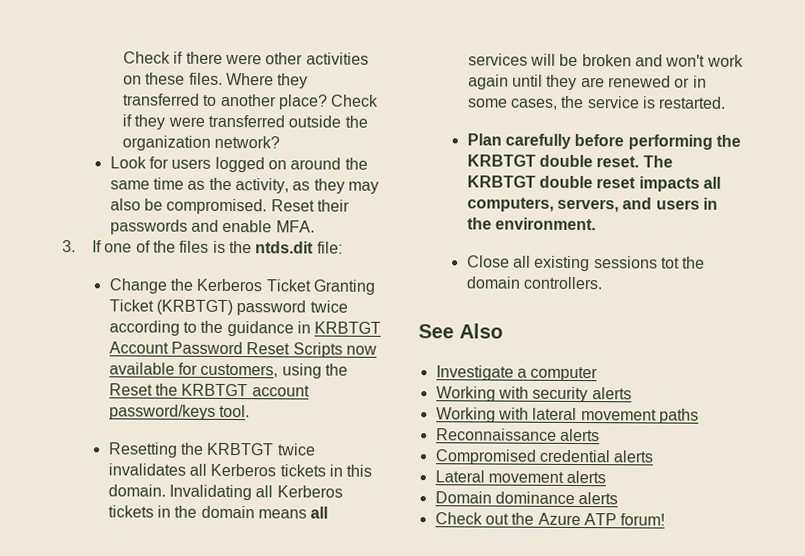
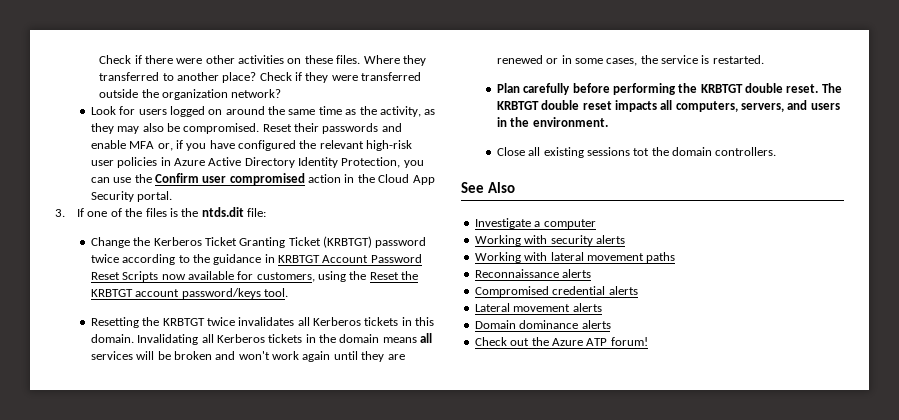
[275,220,315,233] MFA. -> [129,140,413,151] [90,157,424,168] [90,173,435,185] [90,191,173,202] MFA or, if you have configured the relevant high-risk user policies in Azure Active Directory Identity Protection, you can use the Confirm user compromised action in the Cloud App Security portal.

